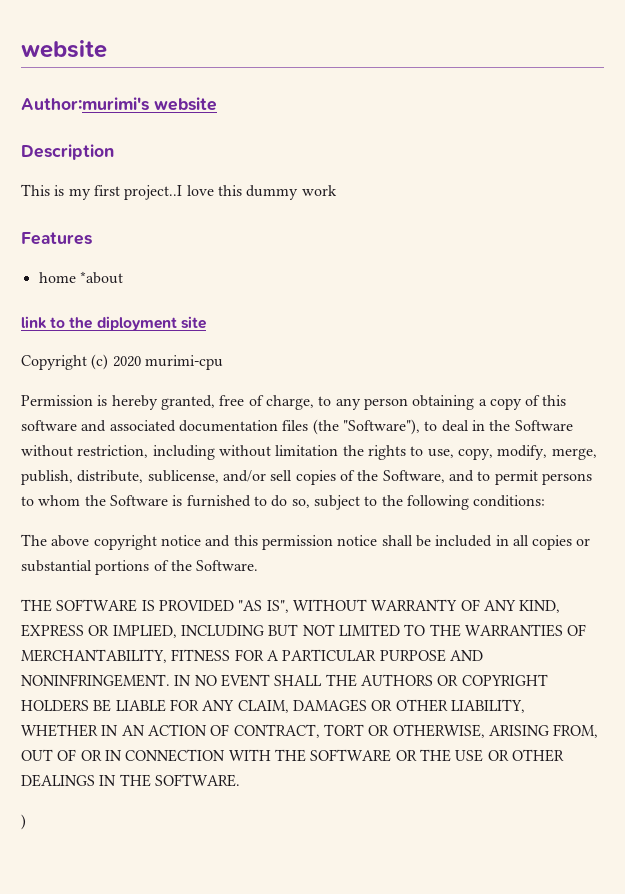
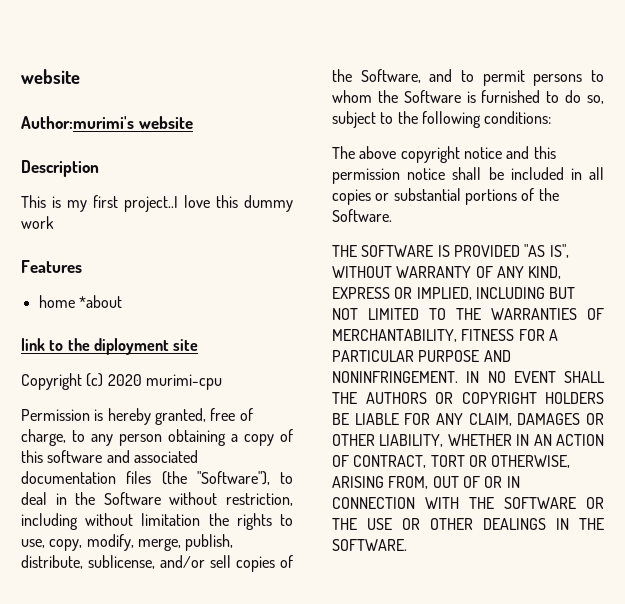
[21,814,26,830] // ) -> (407, 545) none

